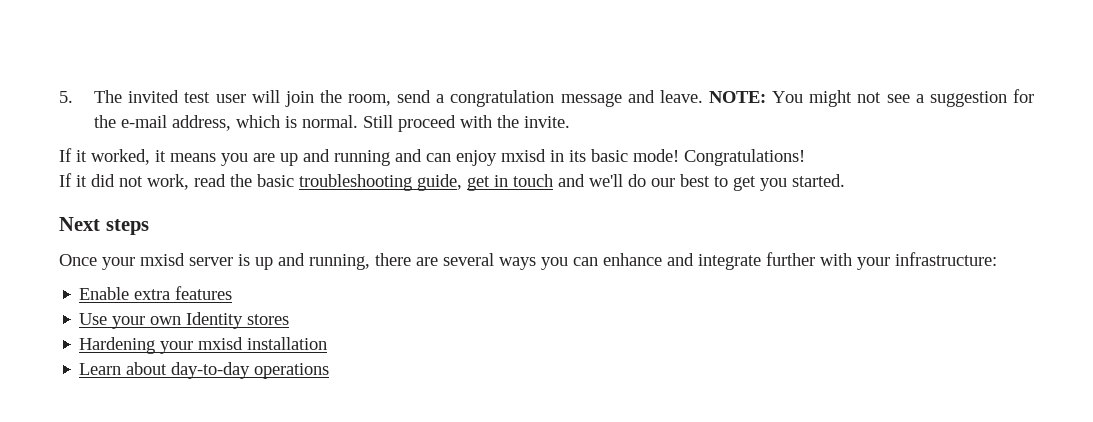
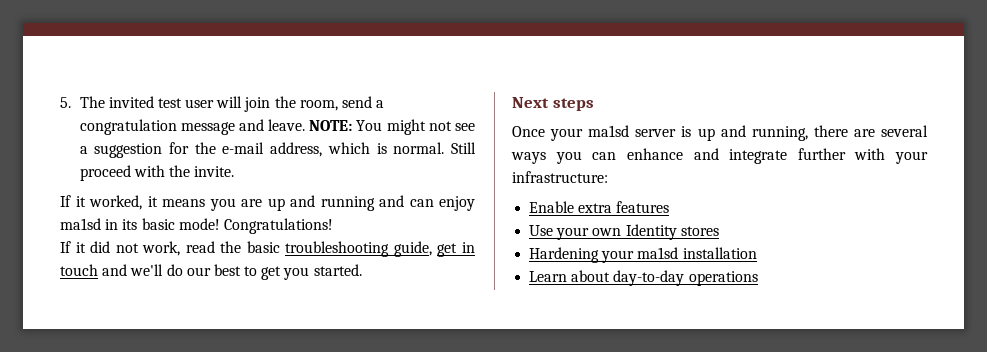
[501,149,546,162] mxisd -> [60,218,101,230] ma1sd
[140,253,185,266] mxisd -> [588,125,630,137] ma1sd
[198,337,244,350] mxisd -> [637,247,679,259] ma1sd

